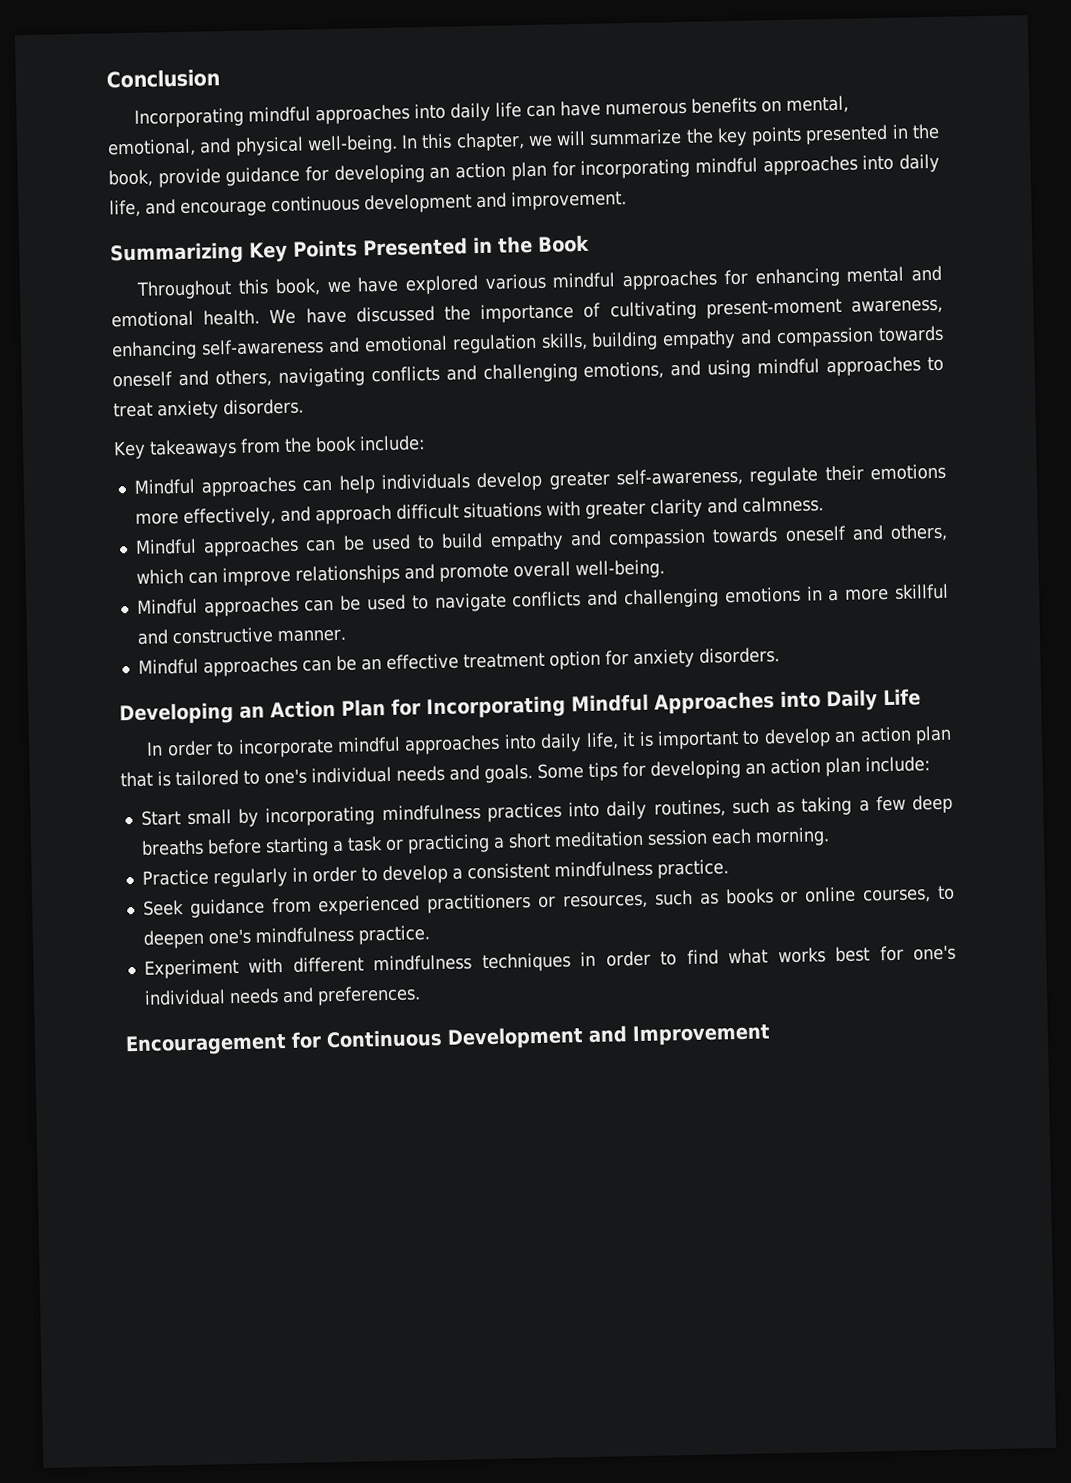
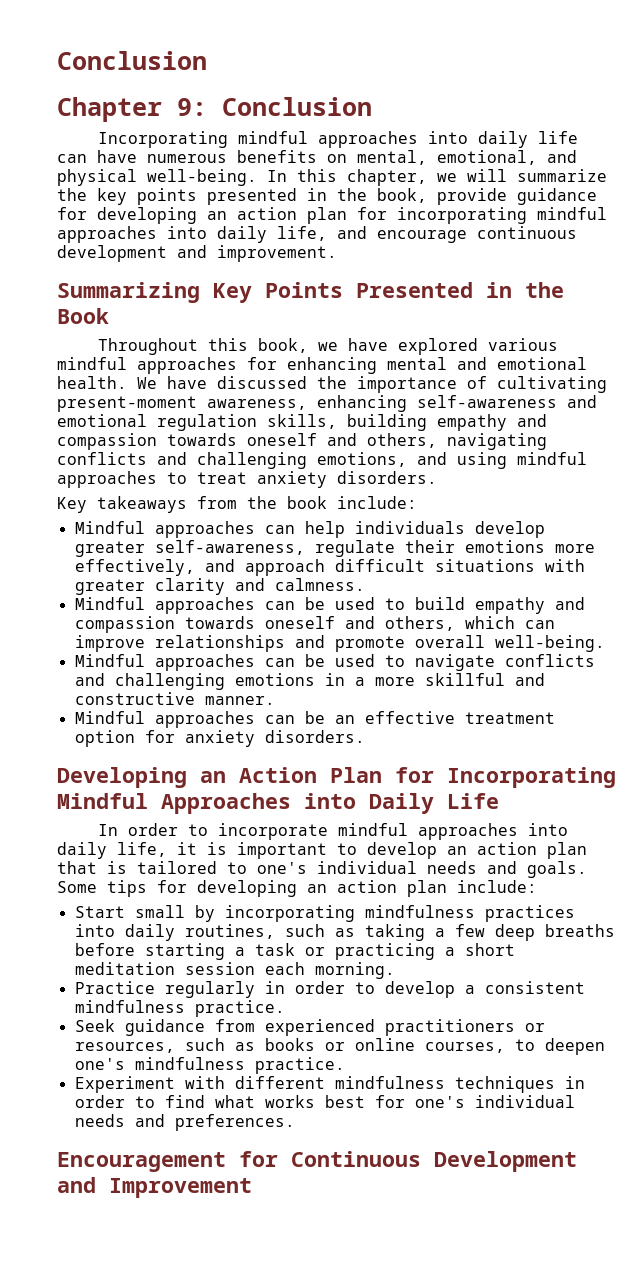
[106,69,220,89] Conclusion -> [57,51,207,70] [57,97,372,122] Conclusion // Chapter 9: Conclusion

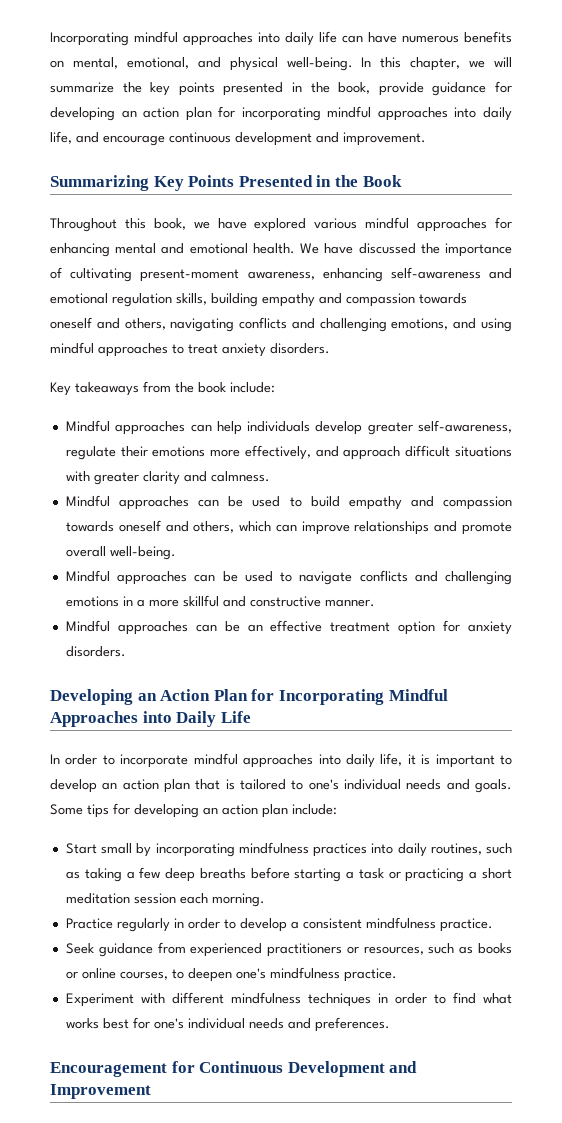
[57,51,207,70] [57,97,372,122] Conclusion // Chapter 9: Conclusion // -> (50, 39) none

